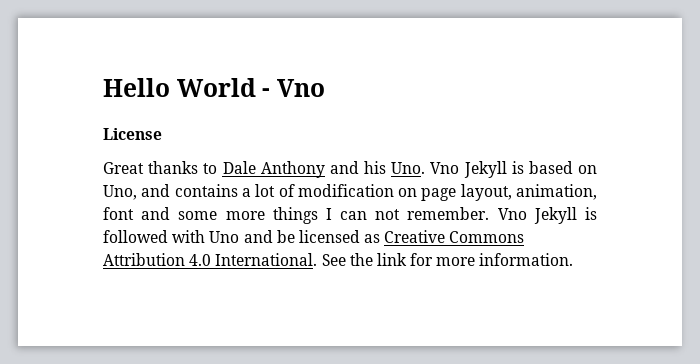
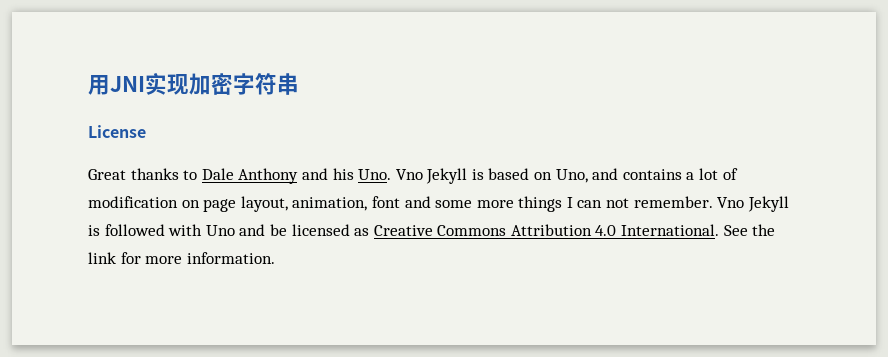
[103,78,325,97] Hello World - Vno -> [88,72,299,95] 用JNI实现加密字符串

